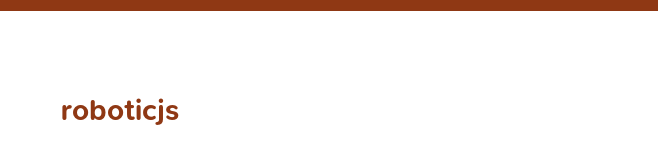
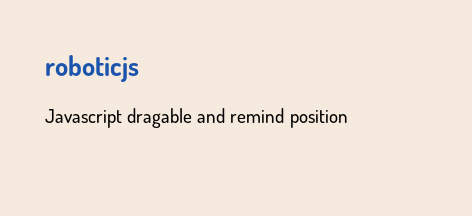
(179, 112) none -> [45,108,348,128] // Javascript dragable and remind position

